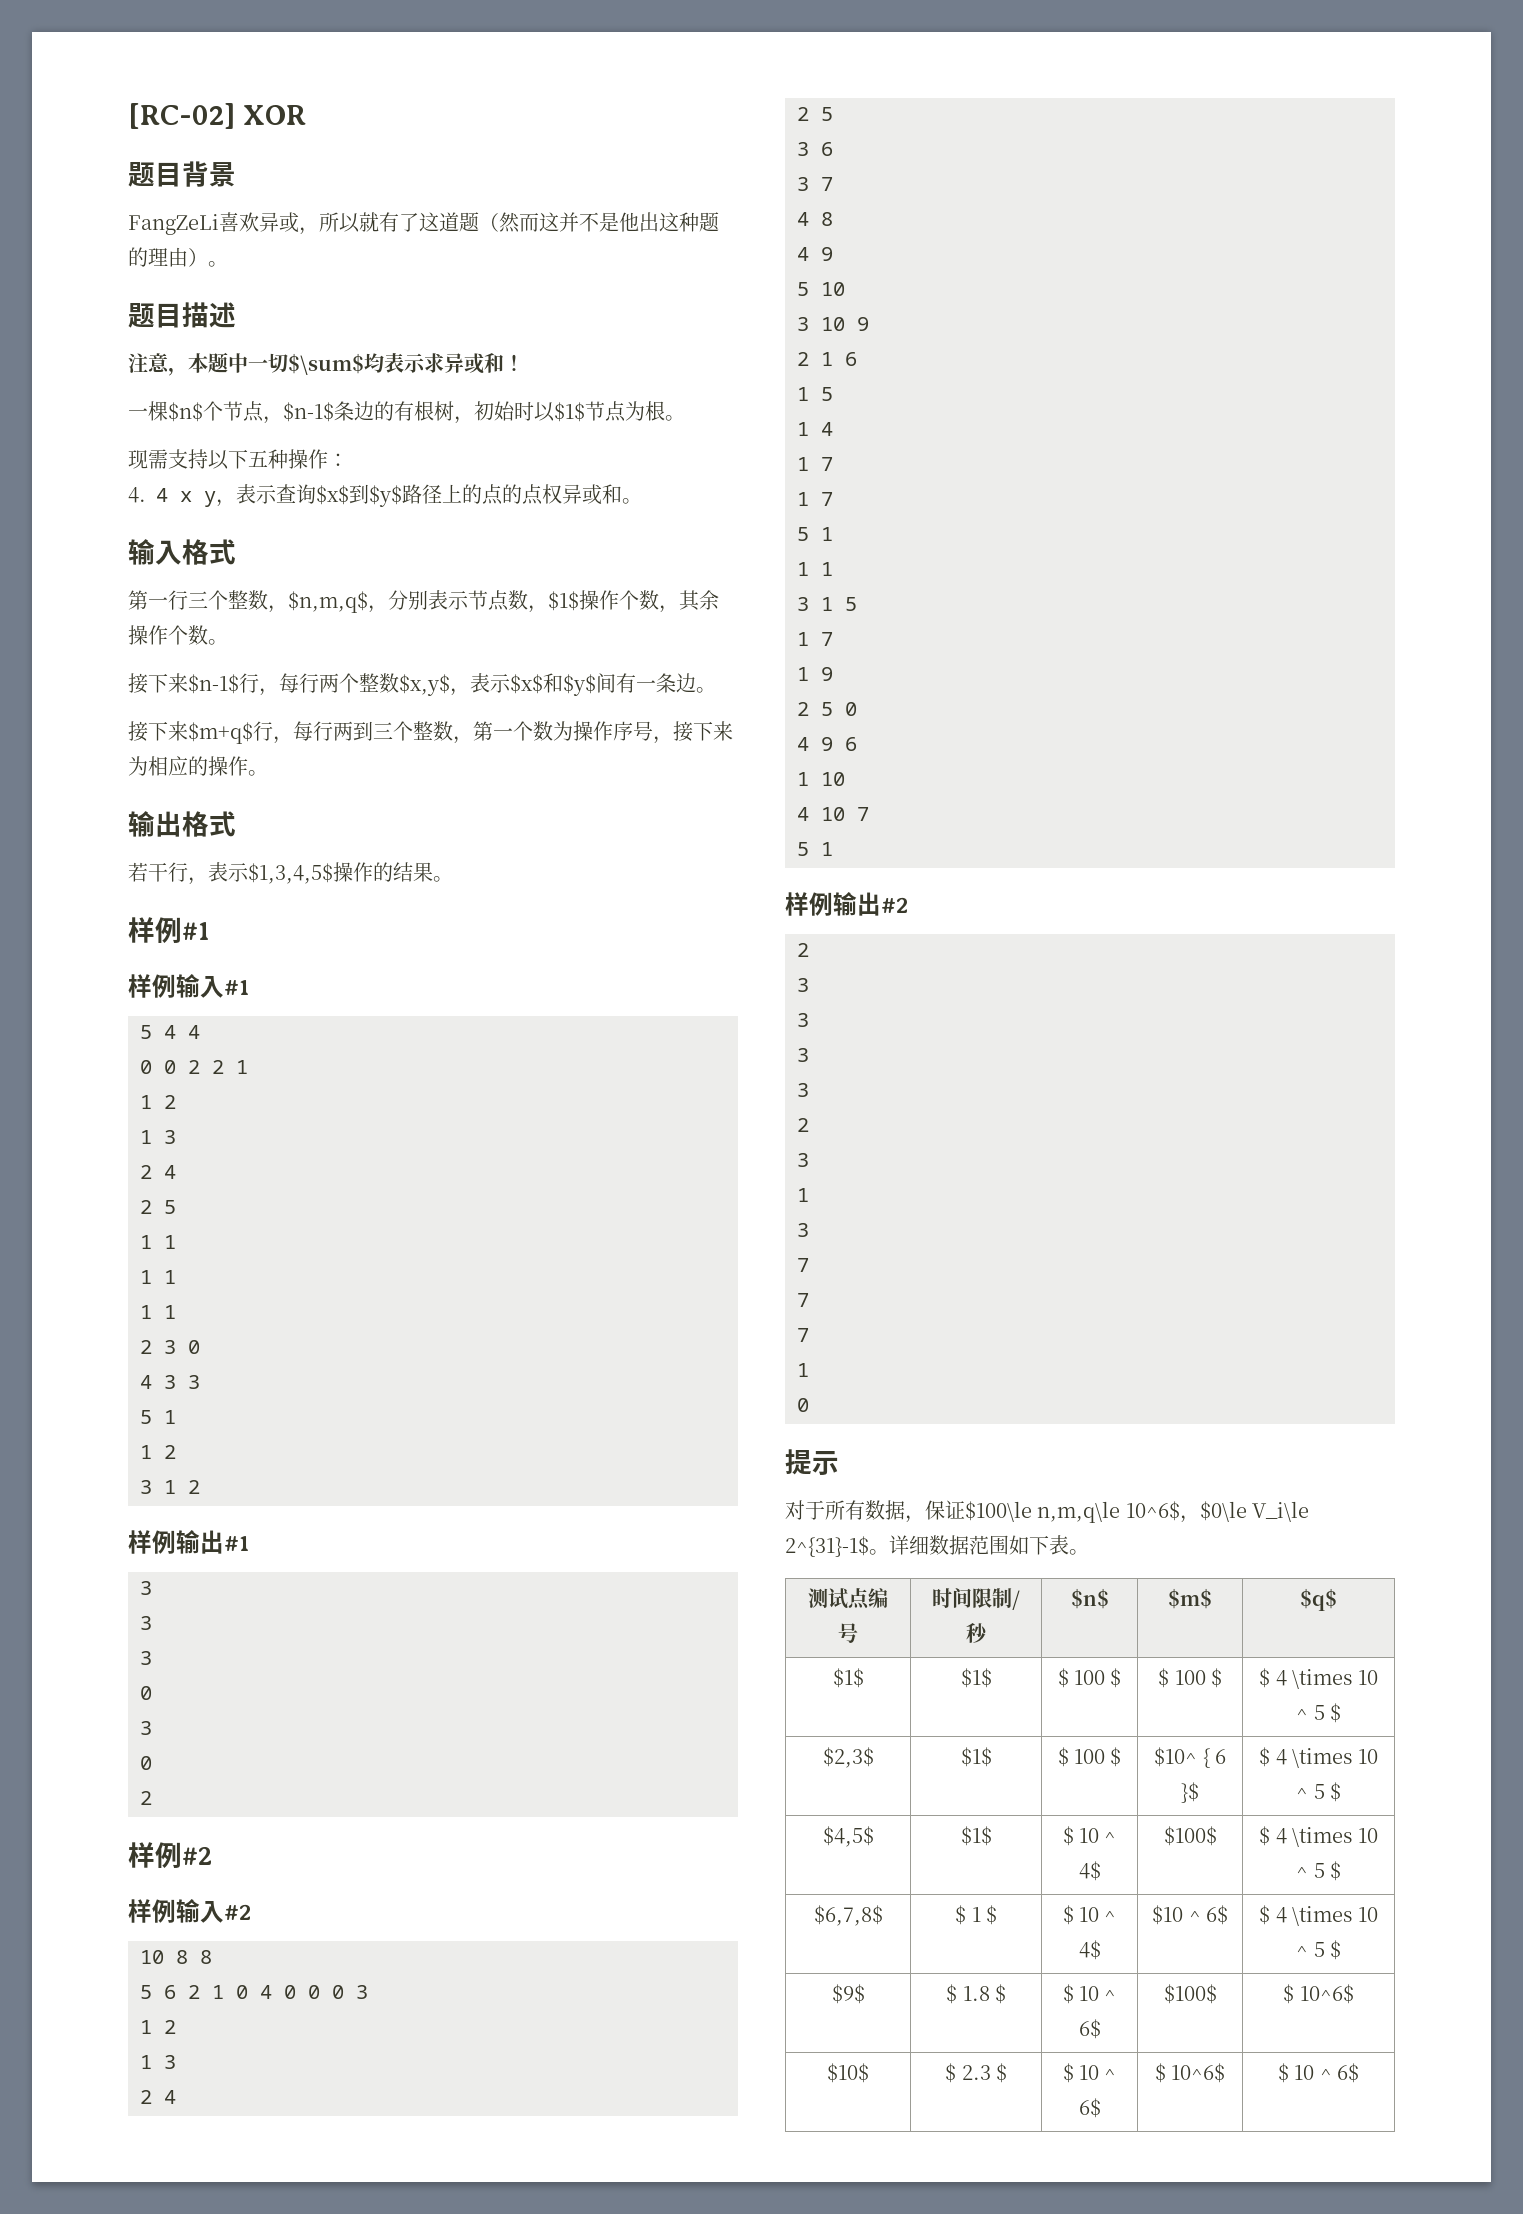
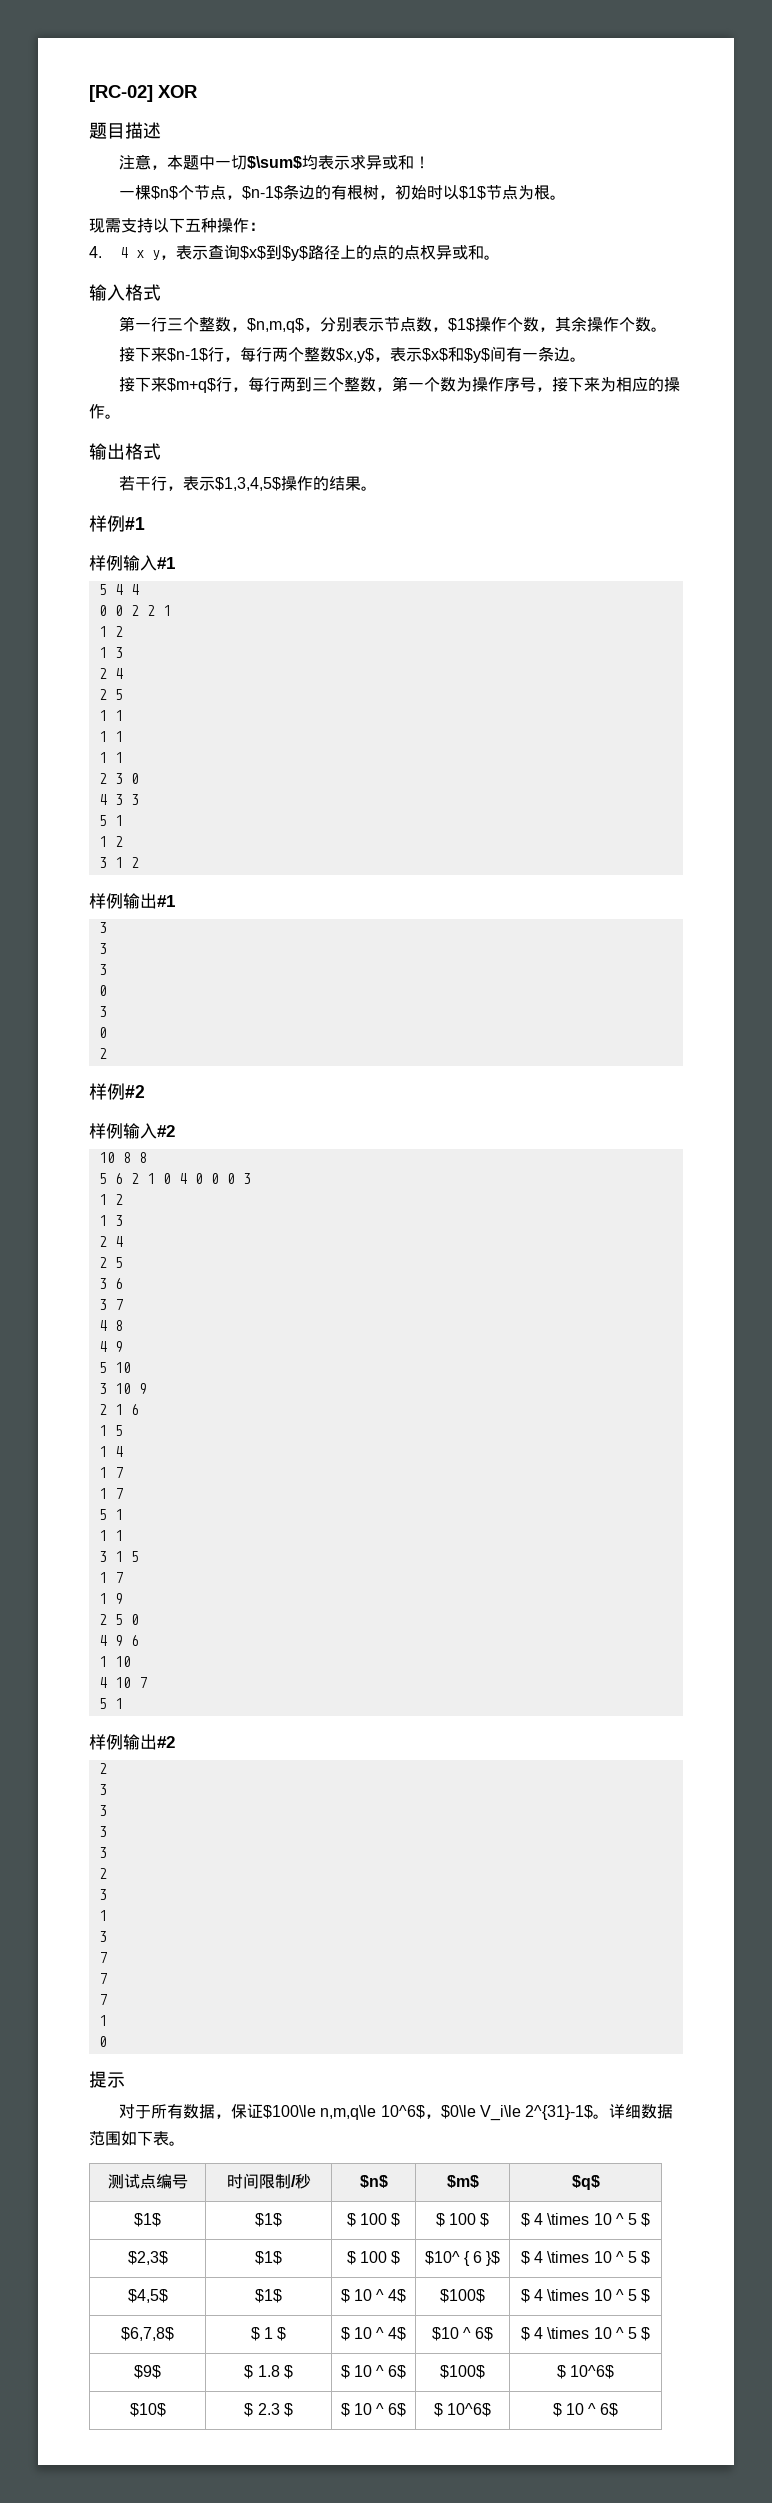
[128,161,236,187] [128,212,719,235] [128,247,228,267] // 题目背景 // FangZeLi喜欢异或，所以就有了这道题（然而这并不是他出这种题的理由）。 -> (197, 91) none

